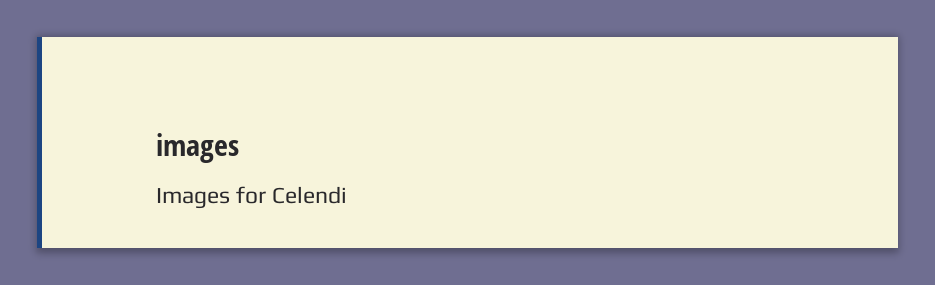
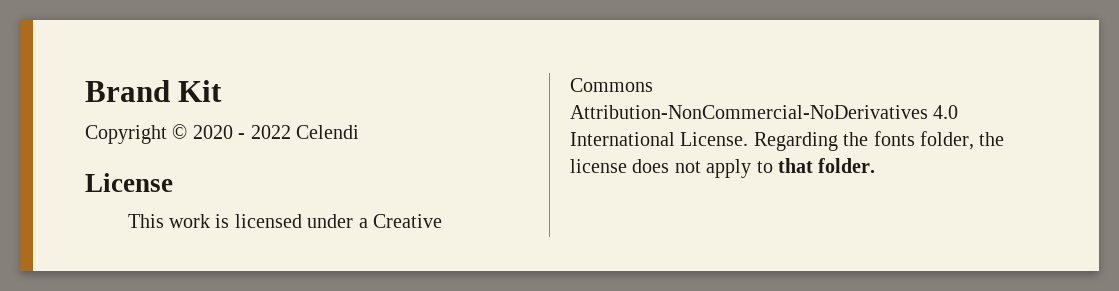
[156,133,239,163] [156,186,348,209] images // Images for Celendi -> [85,80,223,102] [85,124,359,144] [85,173,173,192] [127,214,442,228] [570,78,653,92] [570,105,959,119] [570,131,1005,151] [570,158,876,178] Brand Kit // Copyright © 2020 - 2022 Celendi // License // This work is licensed under a Creative Commons Attribution-NonCommercial-NoDerivatives 4.0 International License. Regarding the fonts folder, the license does not apply to that folder.

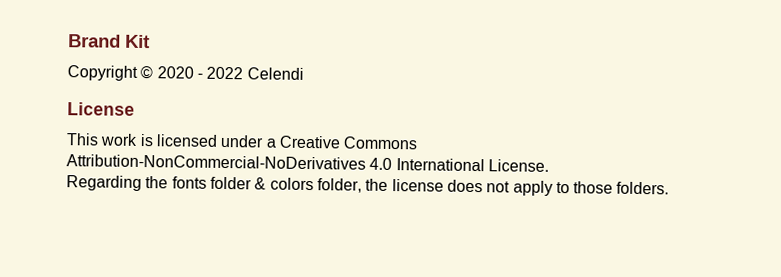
(749, 139) none -> (549, 165) //
(915, 138) none -> [209,176,314,191] folder & colors
[778,158,876,173] that folder. -> [573,181,670,195] those folders.

